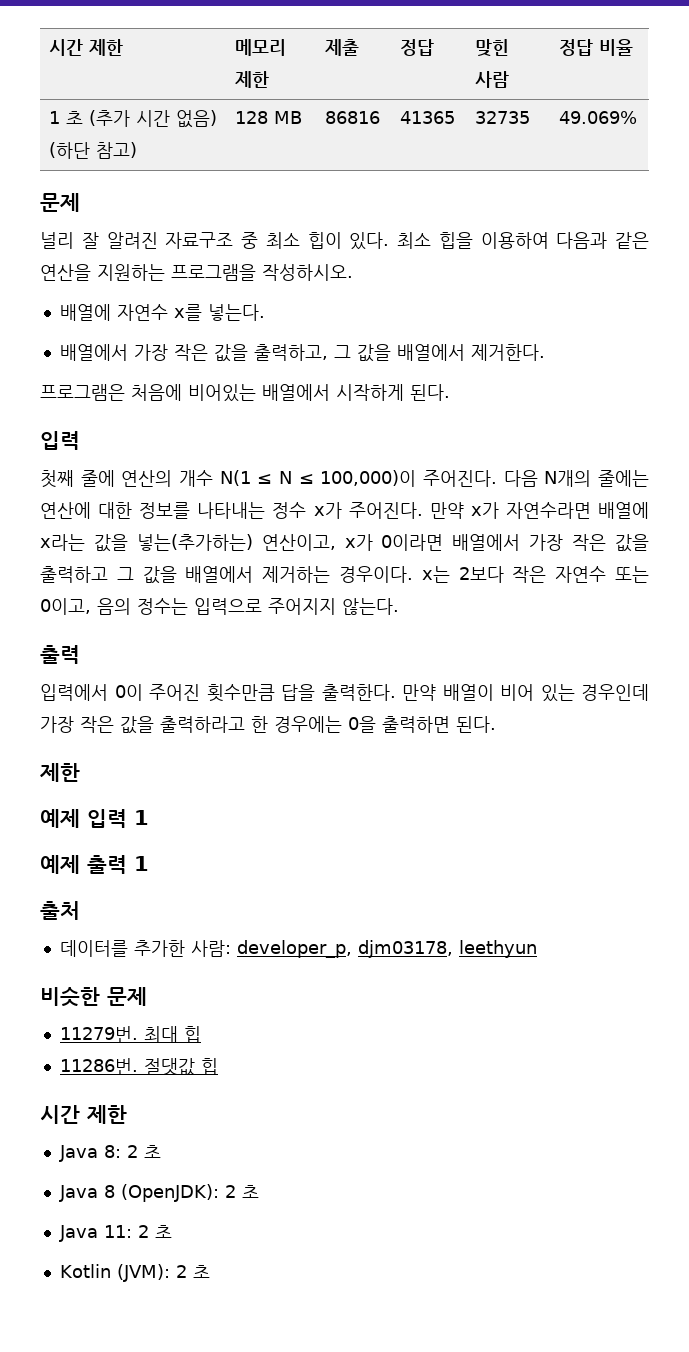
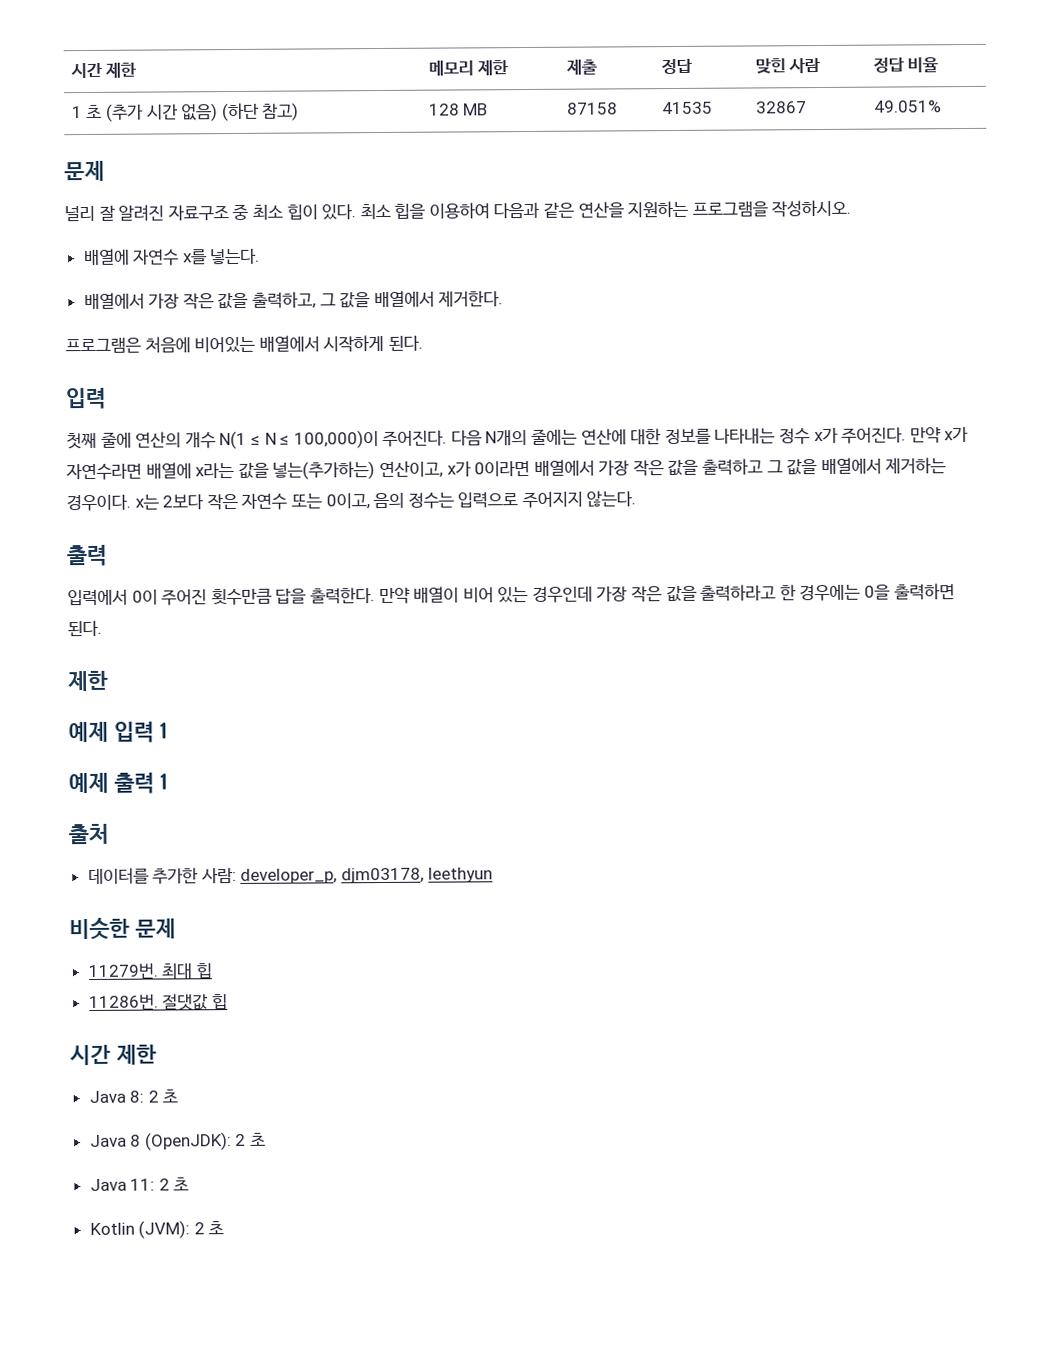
[325,111,381,124] [400,111,456,124] [475,111,531,124] [559,111,638,124] 86816 | 41365 | 32735 | 49.069% -> [566,102,618,115] [661,101,713,115] [755,101,807,114] [873,100,942,113] 87158 | 41535 | 32867 | 49.051%

